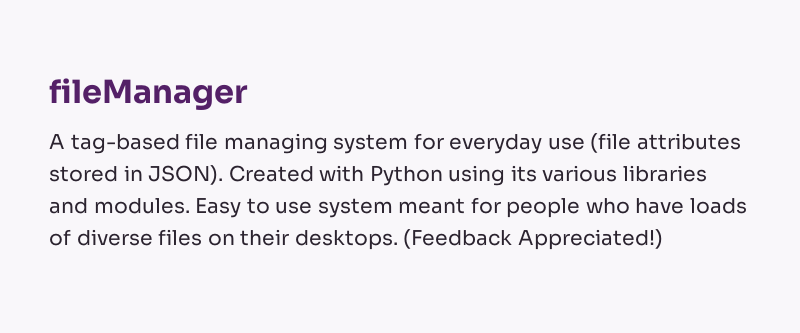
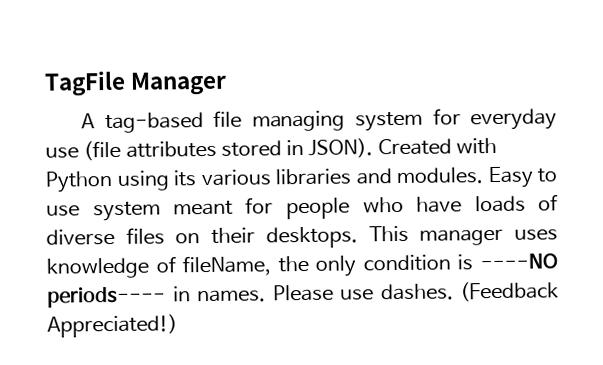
[49,78,248,110] fileManager -> [44,70,228,97] TagFile Manager
(398, 240) none -> [368,225,558,246] [46,253,558,279] [47,283,454,308] This manager uses knowledge of fileName, the only condition is ----NO periods---- in names. Please use dashes.

